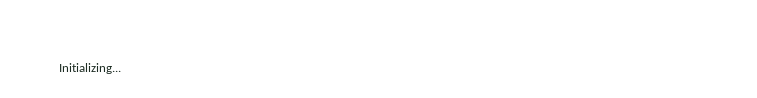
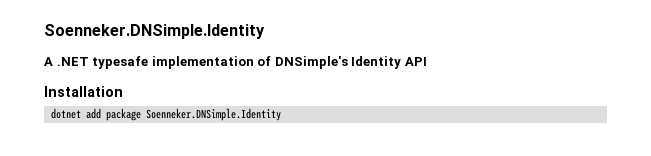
[59,63,121,74] Initializing... -> [44,24,265,39] [44,56,427,69] [44,86,123,97] [51,108,282,121] Soenneker.DNSimple.Identity // A .NET typesafe implementation of DNSimple's Identity API // Installation // dotnet add package Soenneker.DNSimple.Identity

